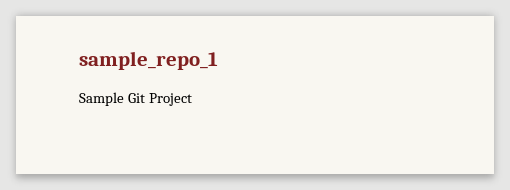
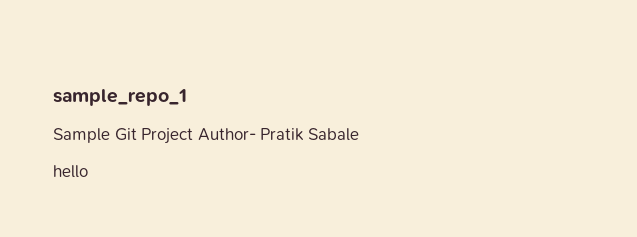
(192, 99) none -> [197,128,359,141] [53,165,88,178] Author- Pratik Sabale // hello

